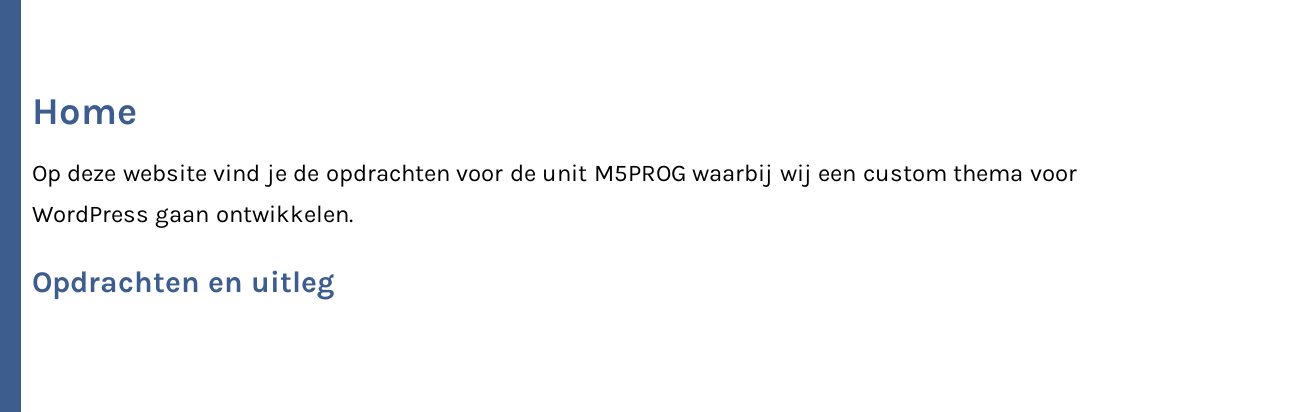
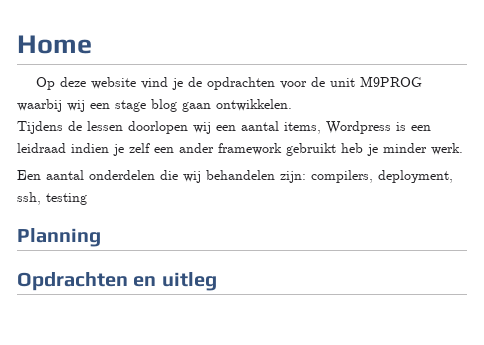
[593,165,686,182] M5PROG -> [359,76,422,87] M9PROG
[862,164,1077,182] [32,205,353,228] custom thema voor WordPress gaan ontwikkelen. -> [115,99,292,112] [17,121,431,134] [17,143,463,156] [17,170,453,183] [17,192,87,205] [17,228,101,247] stage blog gaan ontwikkelen. // Tijdens de lessen doorlopen wij een aantal items, Wordpress is een leidraad indien je zelf een ander framework gebruikt heb je minder werk. // Een aantal onderdelen die wij behandelen zijn: compilers, deployment, ssh, testing // Planning

